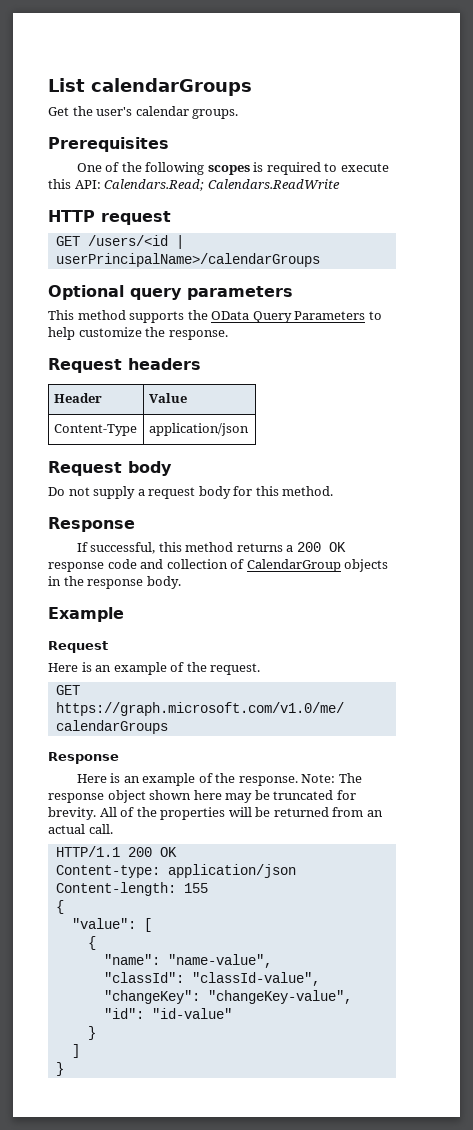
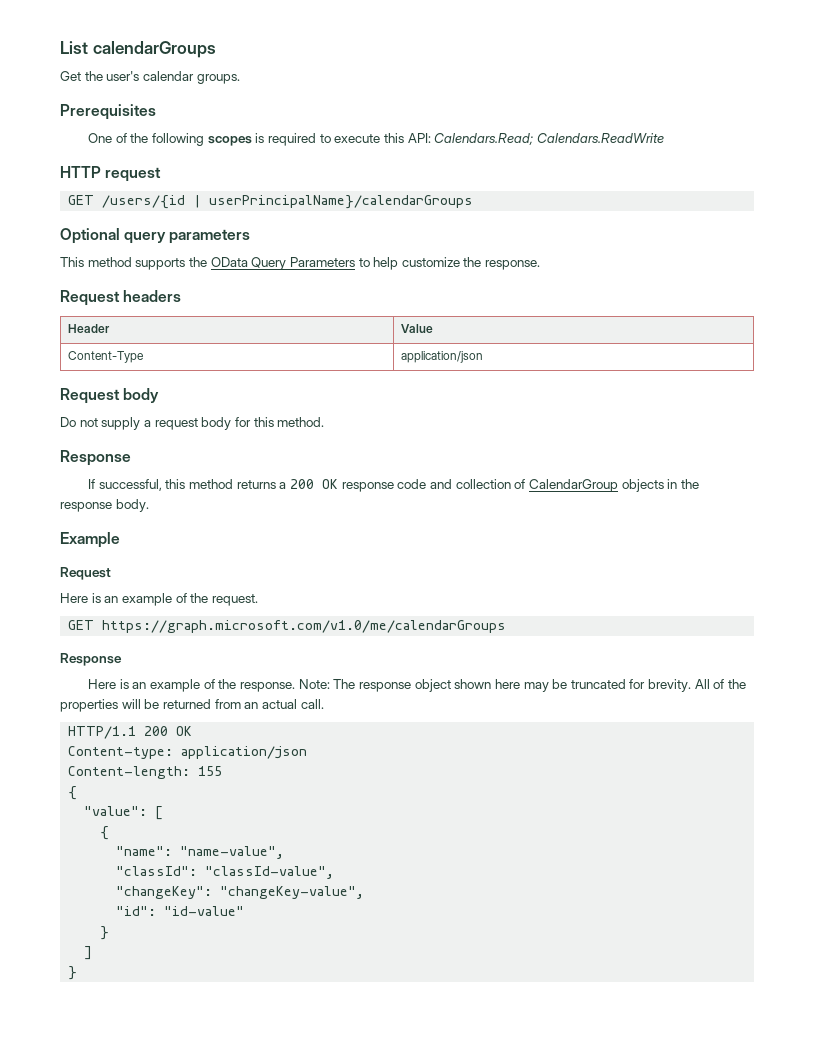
[87,235,184,249] [55,253,320,267] /users/<id | userPrincipalName>/calendarGroups -> [102,195,474,209] /users/{id | userPrincipalName}/calendarGroups

